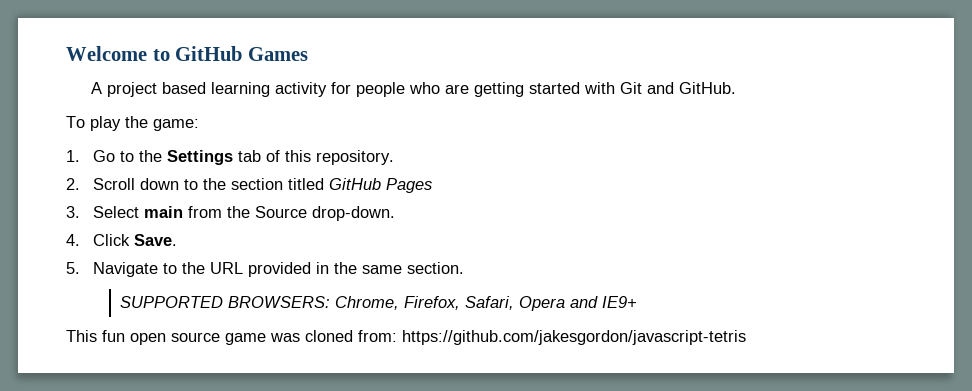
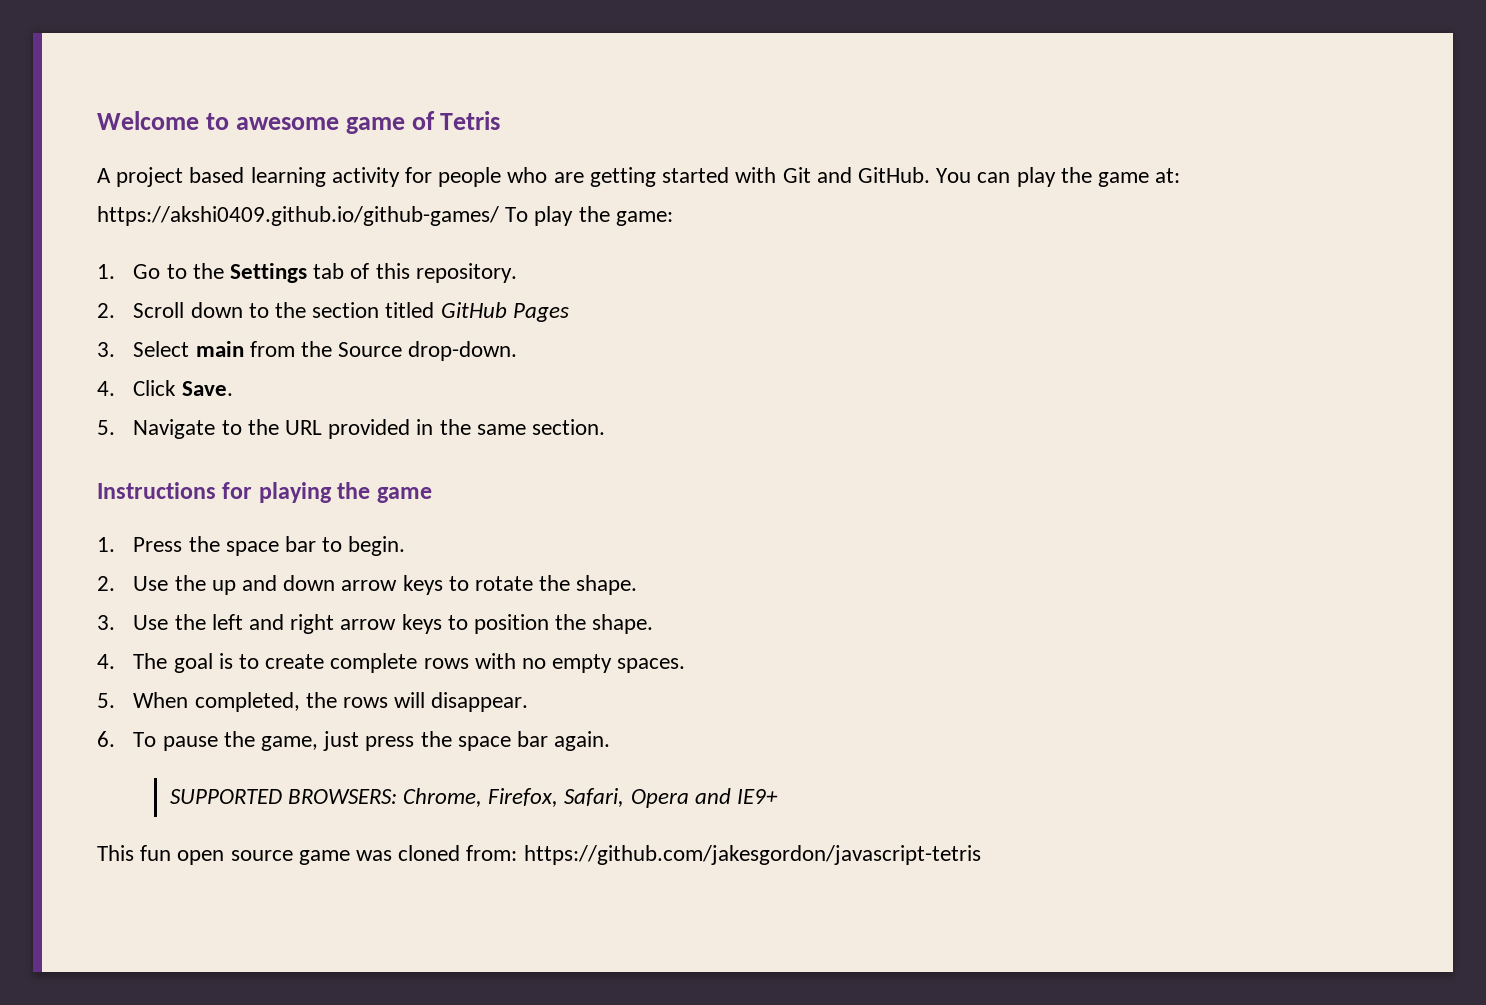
[175,46,308,61] GitHub Games -> [235,111,501,134] awesome game of Tetris
(737, 88) // -> [936,167,1181,187] [97,206,499,226] You can play the game at: https://akshi0409.github.io/github-games/
(465, 268) none -> [97,482,432,503] [97,536,406,556] [97,575,638,595] [97,614,654,634] [97,653,686,673] [97,692,529,712] [97,731,611,751] // Instructions for playing the game // 1. Press the space bar to begin. // 2. Use the up and down arrow keys to rotate the shape. // 3. Use the left and right arrow keys to position the shape. // 4. The goal is to create complete rows with no empty spaces. // 5. When completed, the rows will disappear. // 6. To pause the game, just press the space bar again.

